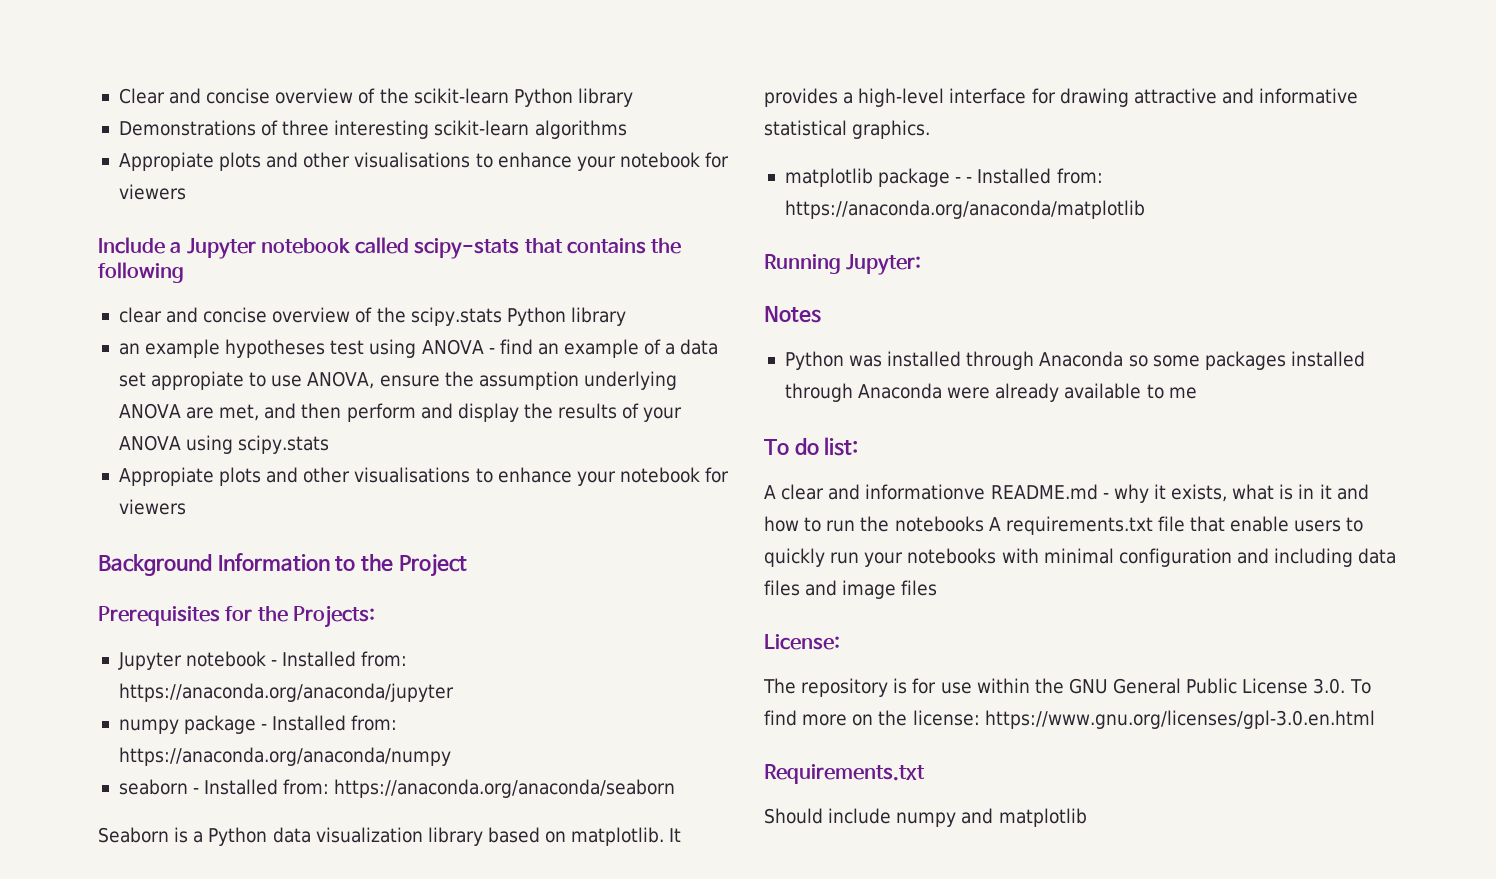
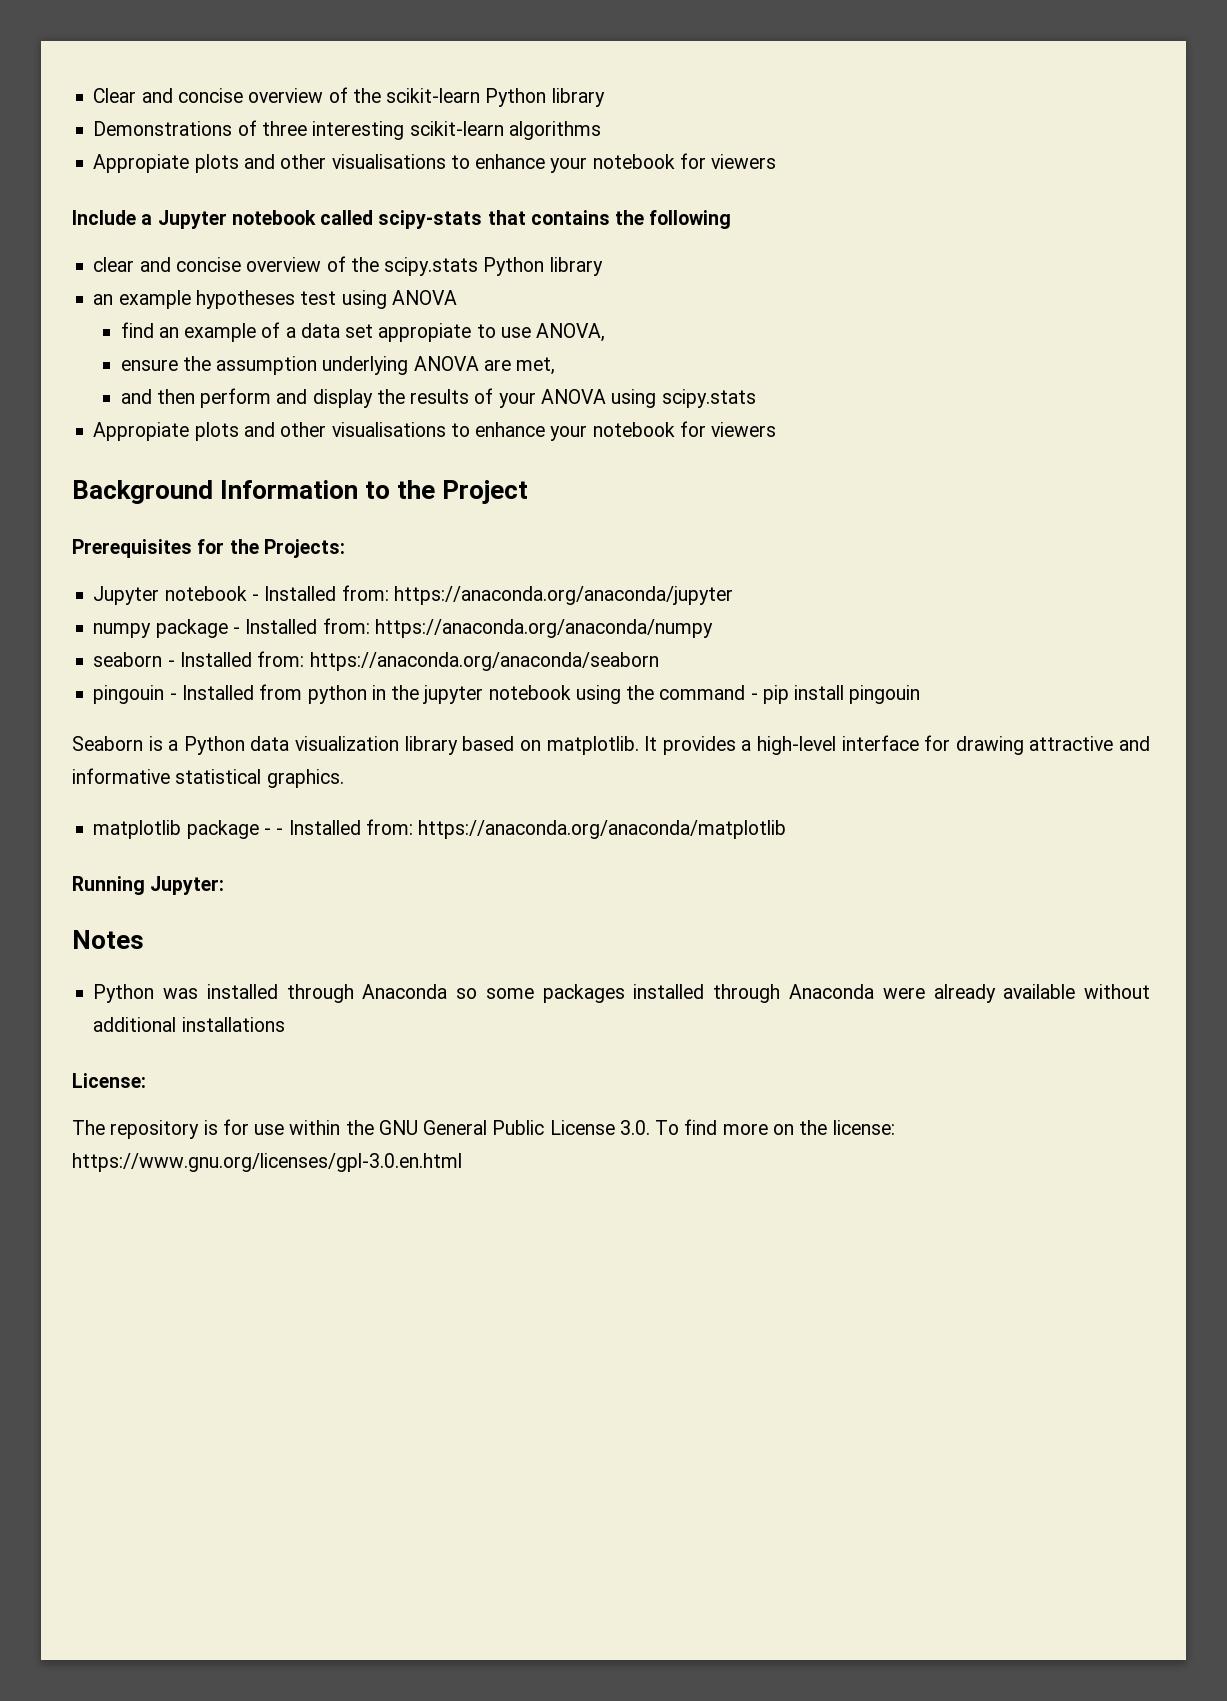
[488,348,495,354] - -> (457, 297) //
(375, 380) none -> (606, 332) //
(260, 412) none -> (556, 366) //
(676, 788) none -> [93,684,921,704] // pingouin - Installed from python in the jupyter notebook using the command - pip install pingouin
[1146,384,1197,399] [764,437,859,456] [764,484,1369,503] [764,516,1364,535] [764,548,1397,567] [764,580,938,599] to me // To do list: // A clear and informationve README.md - why it exists, what is in it and how to run the notebooks A requirements.txt file that enable users to quickly run your notebooks with minimal configuration and including data files and image files -> [1083,984,1150,999] [93,1017,285,1032] without additional installations
[764,764,925,784] [764,808,1087,827] // Requirements.txt // Should include numpy and matplotlib -> (462, 1162) none

